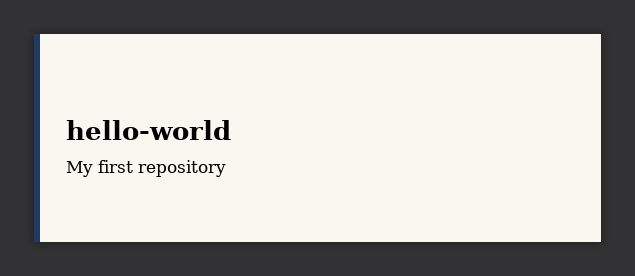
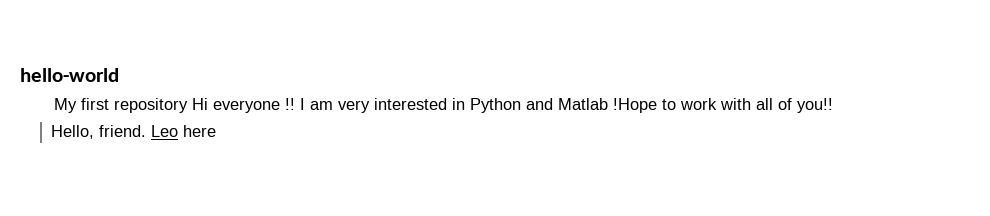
(226, 168) none -> [191,98,833,113] [51,125,217,139] Hi everyone !! I am very interested in Python and Matlab !Hope to work with all of you!! // Hello, friend. Leo here

